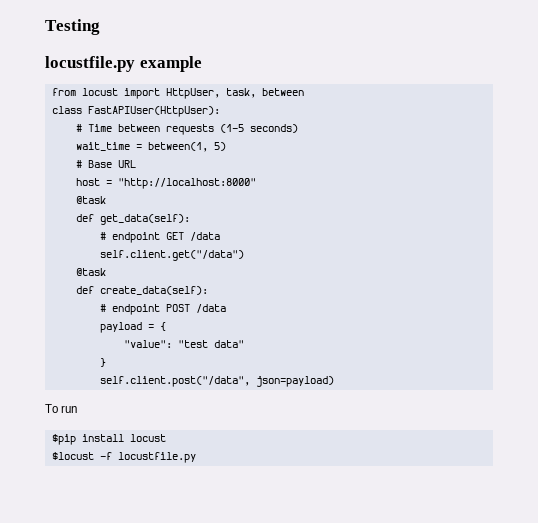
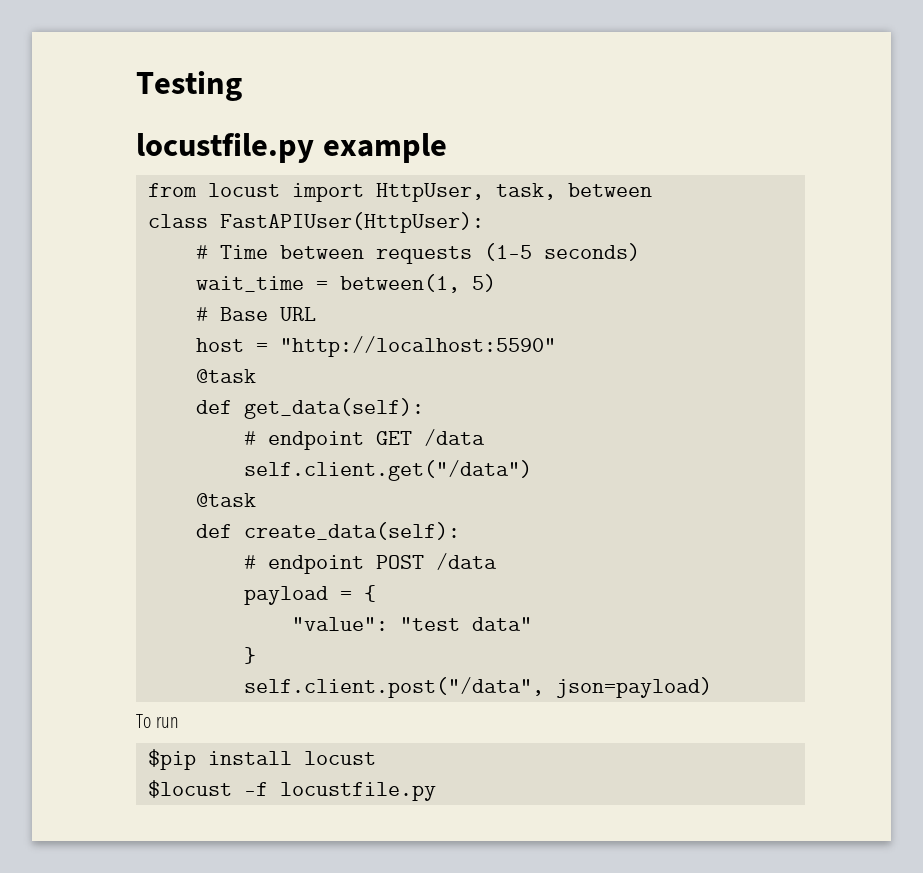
[117,178,256,189] "http://localhost:8000" -> [279,336,556,357] "http://localhost:5590"

